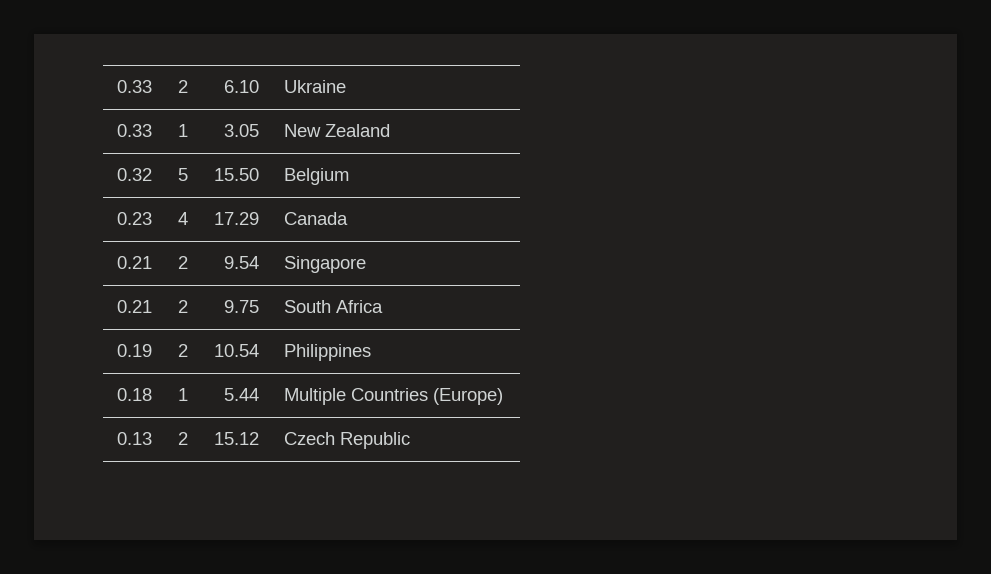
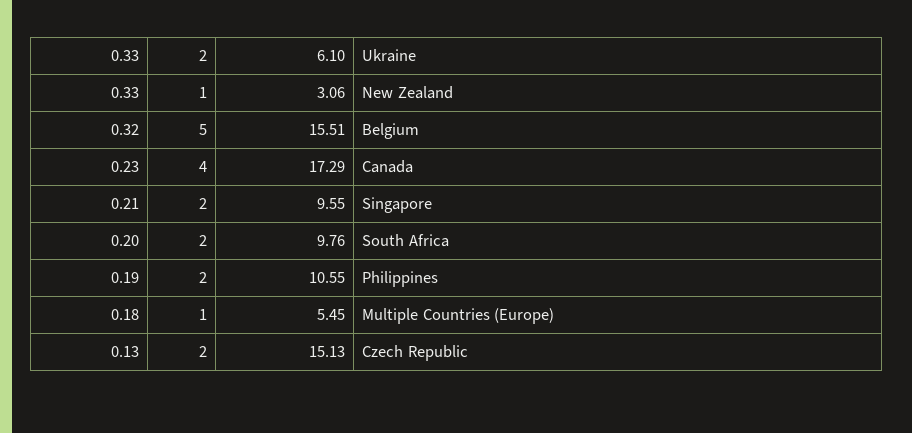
[224,124,260,137] 3.05 -> [316,87,345,98] 3.06
[214,168,260,181] 15.50 -> [308,124,345,135] 15.51
[224,256,260,269] 9.54 -> [316,198,345,209] 9.55
[117,300,153,313] [178,300,189,313] [224,300,260,313] 0.21 | 2 | 9.75 -> [110,235,139,246] [198,235,207,246] [316,235,345,246] 0.20 | 2 | 9.76
[214,344,260,357] 10.54 -> [308,272,345,283] 10.55
[224,388,260,401] 5.44 -> [316,309,345,320] 5.45
[214,432,260,445] 15.12 -> [308,346,345,357] 15.13

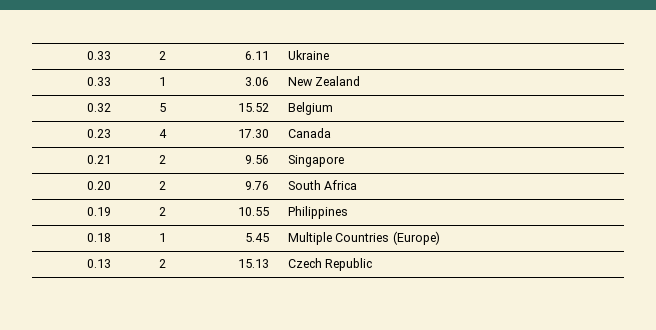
[316,50,345,61] 6.10 -> [245,51,270,60] 6.11
[308,124,345,135] 15.51 -> [238,103,270,112] 15.52
[308,161,345,172] 17.29 -> [238,129,270,138] 17.30
[316,198,345,209] 9.55 -> [245,155,270,164] 9.56

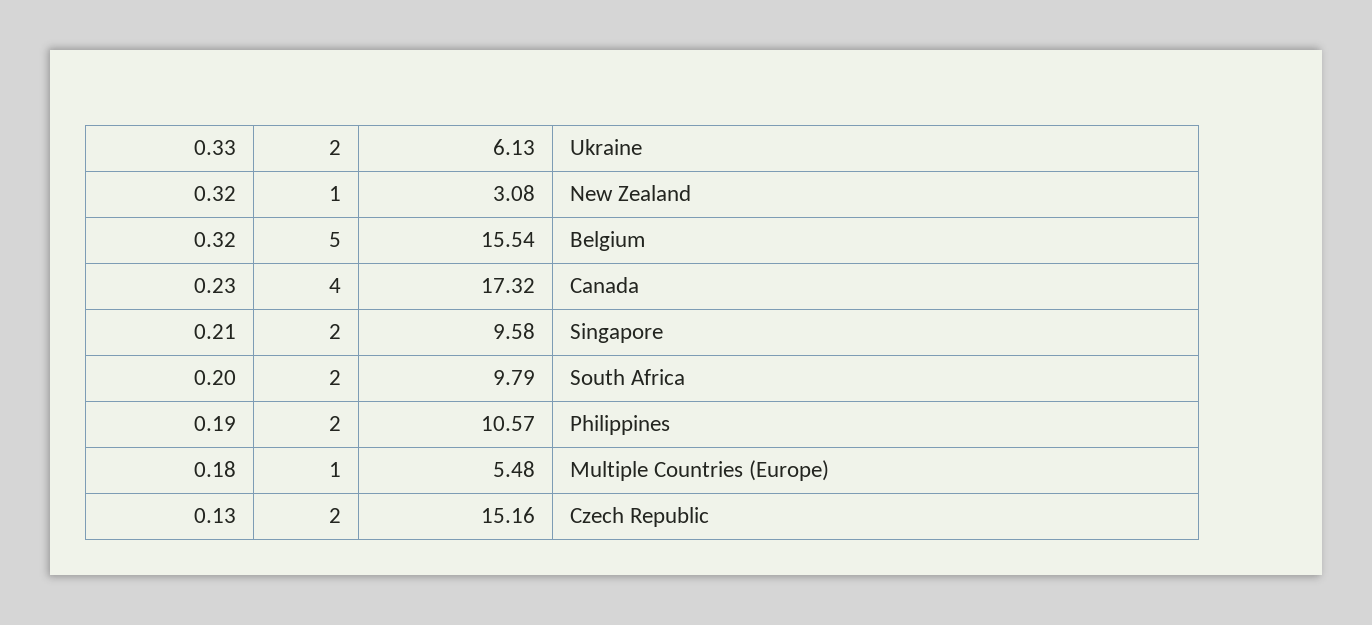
[245,51,270,60] 6.11 -> [493,139,536,155] 6.13
[87,77,112,86] [159,77,167,86] [245,77,270,86] 0.33 | 1 | 3.06 -> [194,186,237,201] [329,186,342,201] [493,185,536,201] 0.32 | 1 | 3.08
[238,103,270,112] 15.52 -> [481,232,536,247] 15.54
[238,129,270,138] 17.30 -> [481,278,536,293] 17.32
[245,155,270,164] 9.56 -> [493,323,536,339] 9.58
[245,181,270,190] 9.76 -> [493,370,536,385] 9.79
[238,207,270,216] 10.55 -> [481,416,536,431] 10.57
[245,233,270,242] 5.45 -> [493,461,536,477] 5.48
[238,259,270,268] 15.13 -> [481,507,536,523] 15.16

